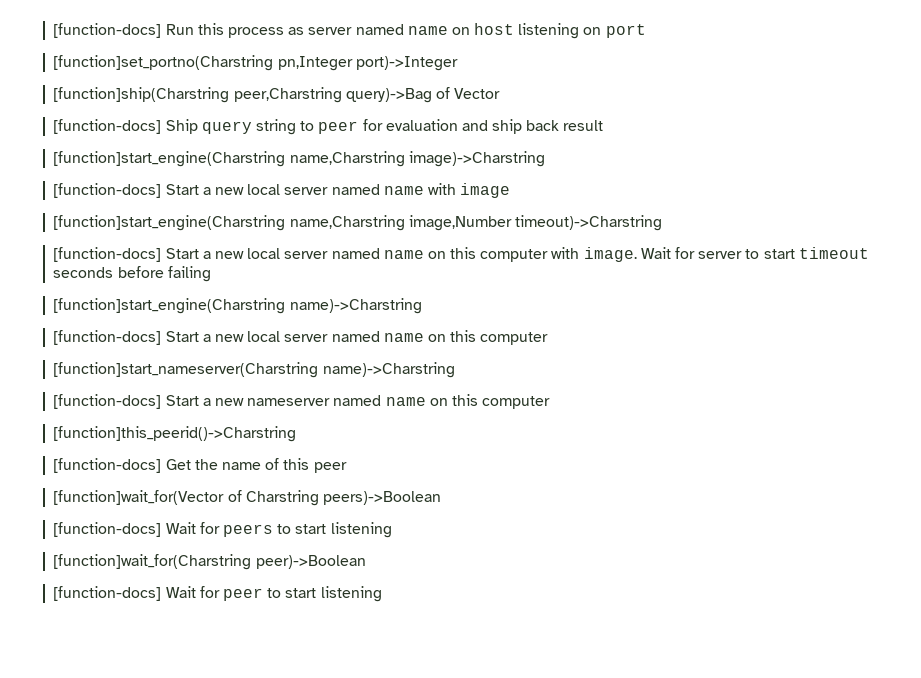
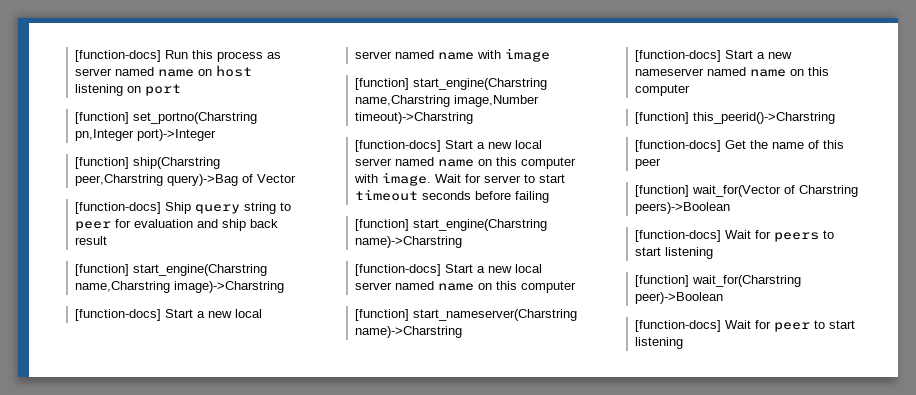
[53,55,274,71] [function]set_portno(Charstring -> [75,112,258,124] [function] set_portno(Charstring
[53,87,230,103] [function]ship(Charstring -> [75,157,221,169] [function] ship(Charstring
[53,151,286,167] [function]start_engine(Charstring -> [75,264,268,276] [function] start_engine(Charstring
[53,215,286,231] [function]start_engine(Charstring -> [355,78,548,90] [function] start_engine(Charstring
[53,298,286,314] [function]start_engine(Charstring -> [355,219,548,231] [function] start_engine(Charstring
[53,362,319,378] [function]start_nameserver(Charstring -> [355,309,578,321] [function] start_nameserver(Charstring
[53,426,297,442] [function]this_peerid()->Charstring -> [635,112,836,124] [function] this_peerid()->Charstring
[53,490,225,505] [function]wait_for(Vector -> [635,185,782,197] [function] wait_for(Vector
[53,554,252,570] [function]wait_for(Charstring -> [635,275,802,287] [function] wait_for(Charstring

